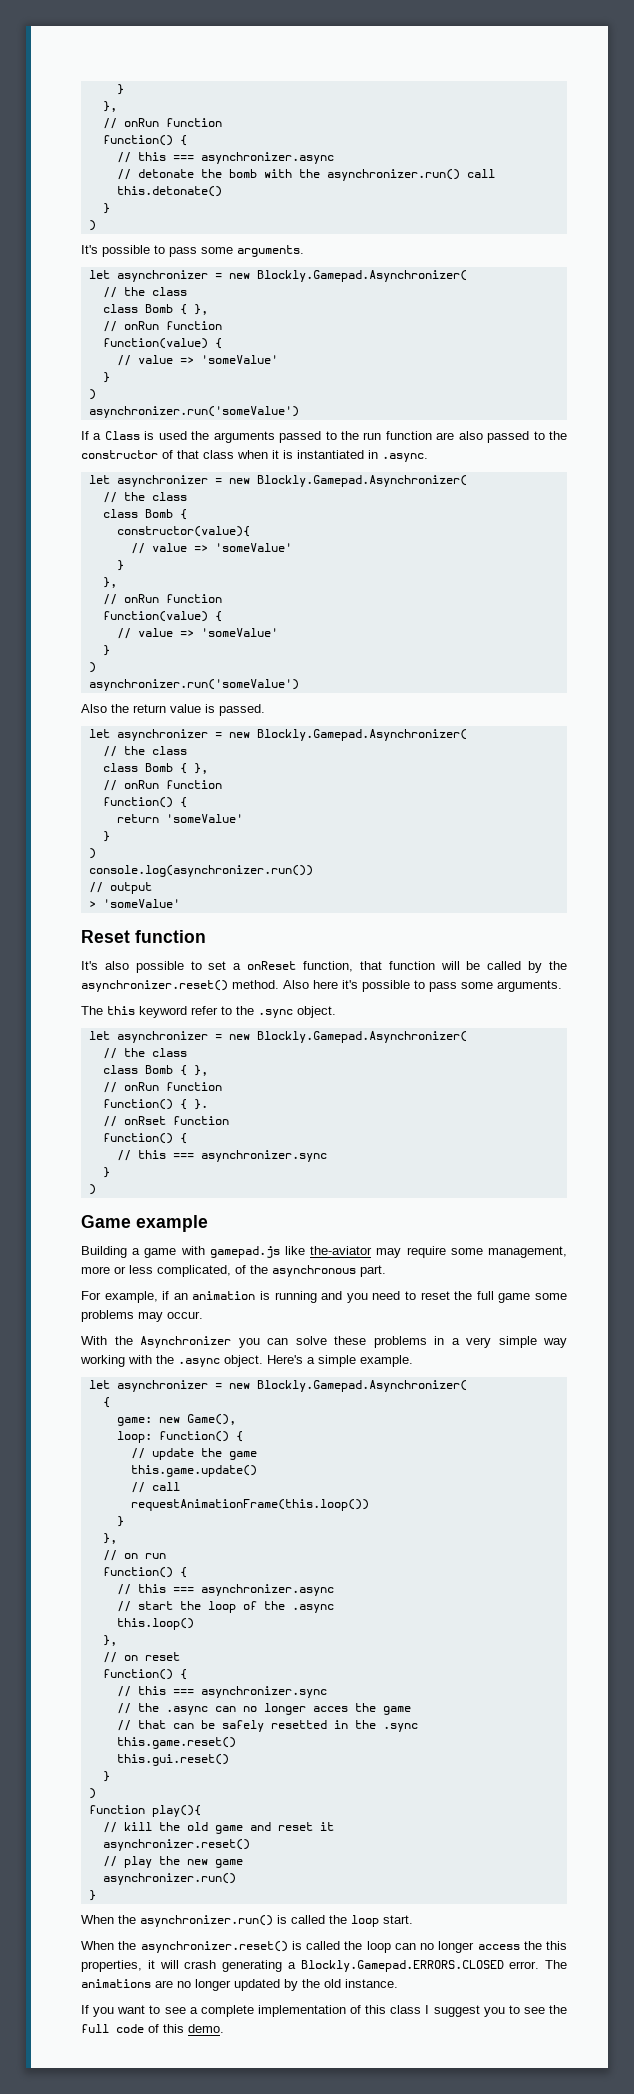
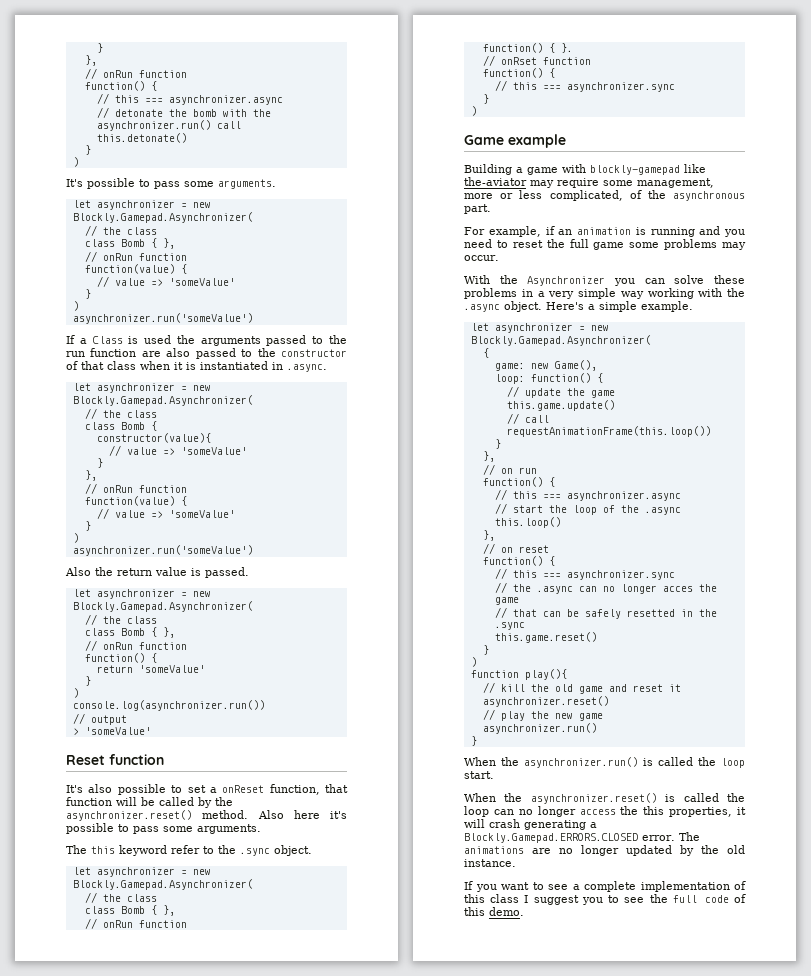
[209,1246,280,1258] gamepad.js -> [590,165,680,175] blockly-gamepad
[116,1754,229,1766] // this.gui.reset() -> (597, 637) none

